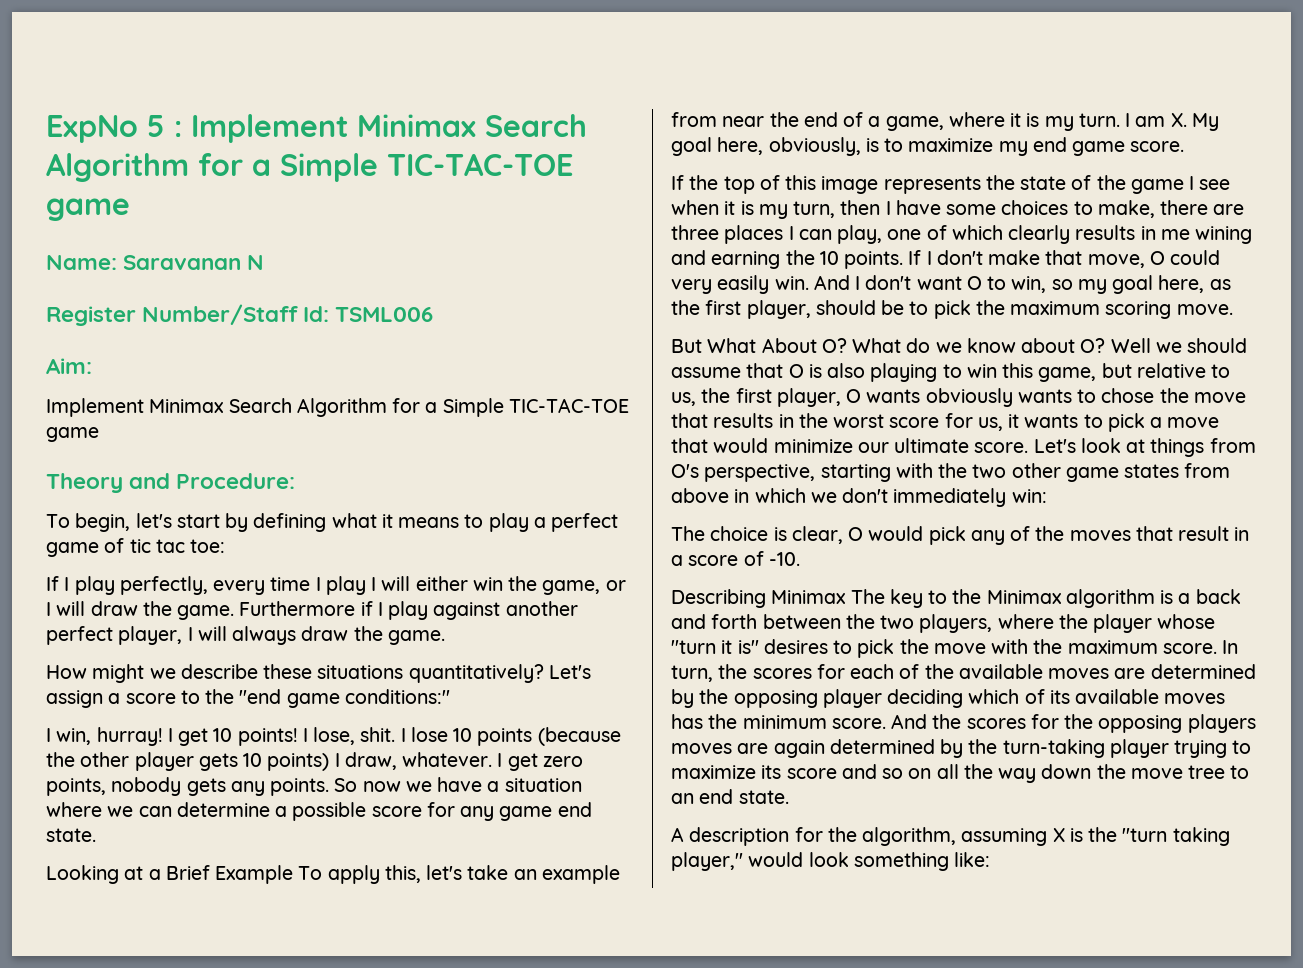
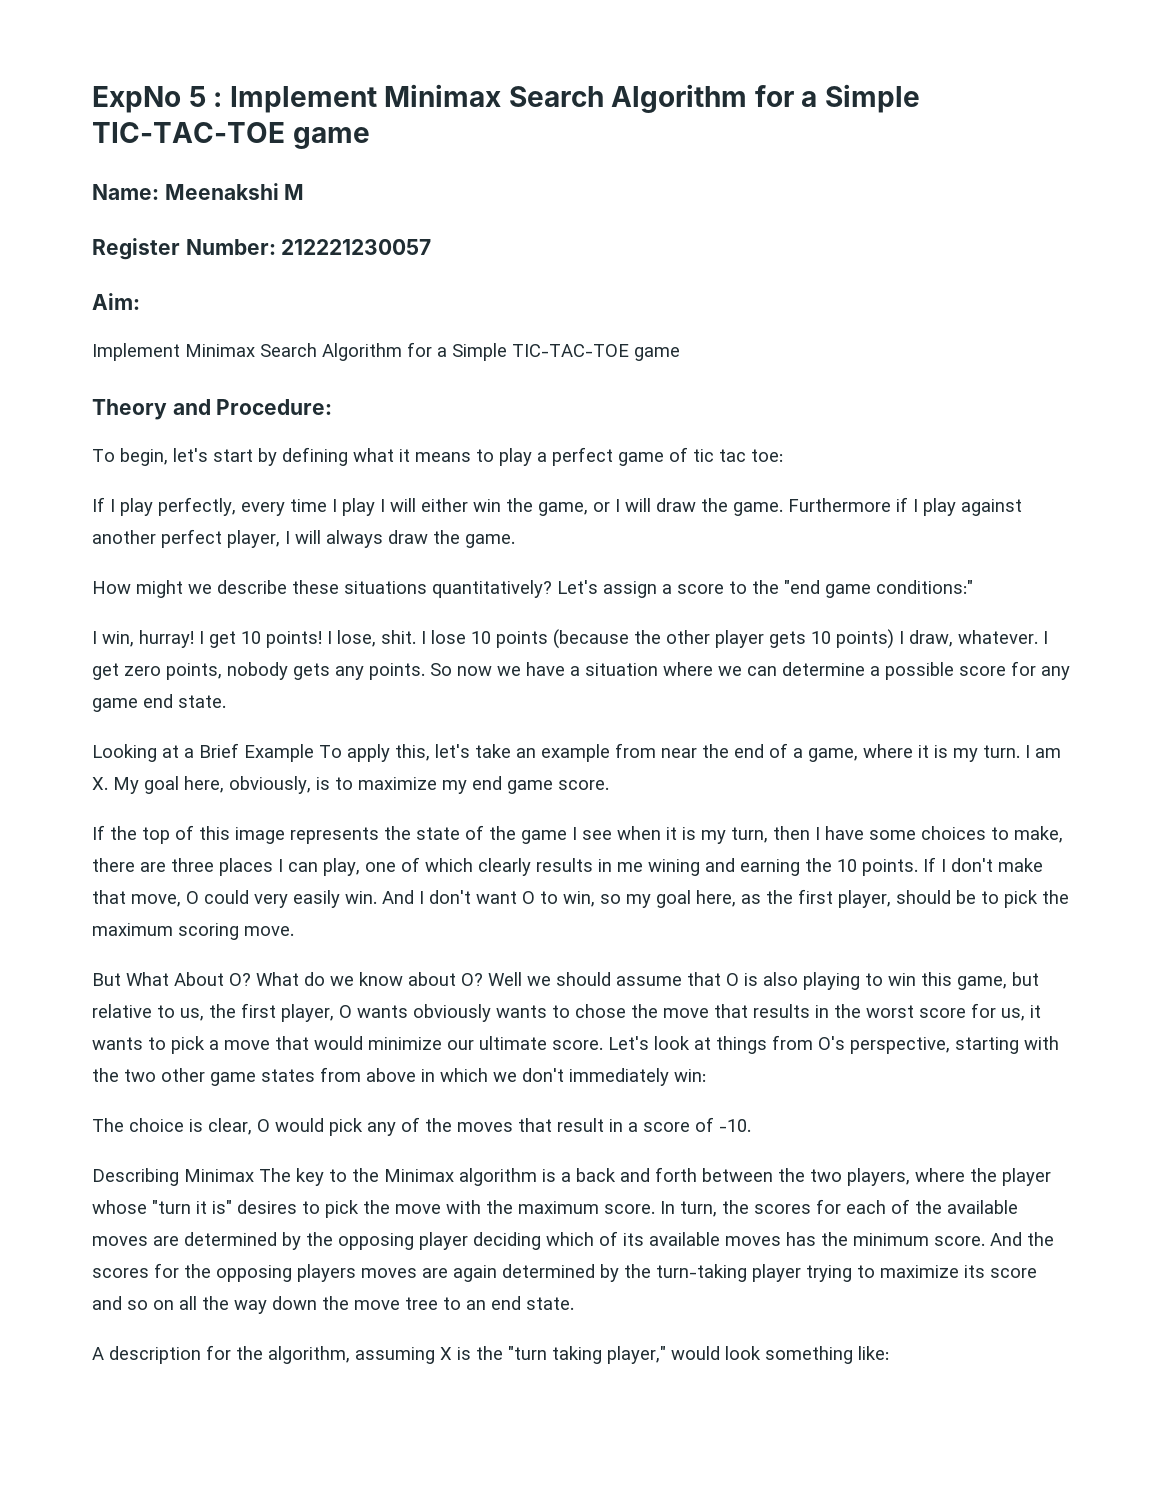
[123,255,265,270] Saravanan N -> [164,183,305,200] Meenakshi M
[142,304,434,325] Number/Staff Id: TSML006 -> [185,239,432,255] Number: 212221230057

